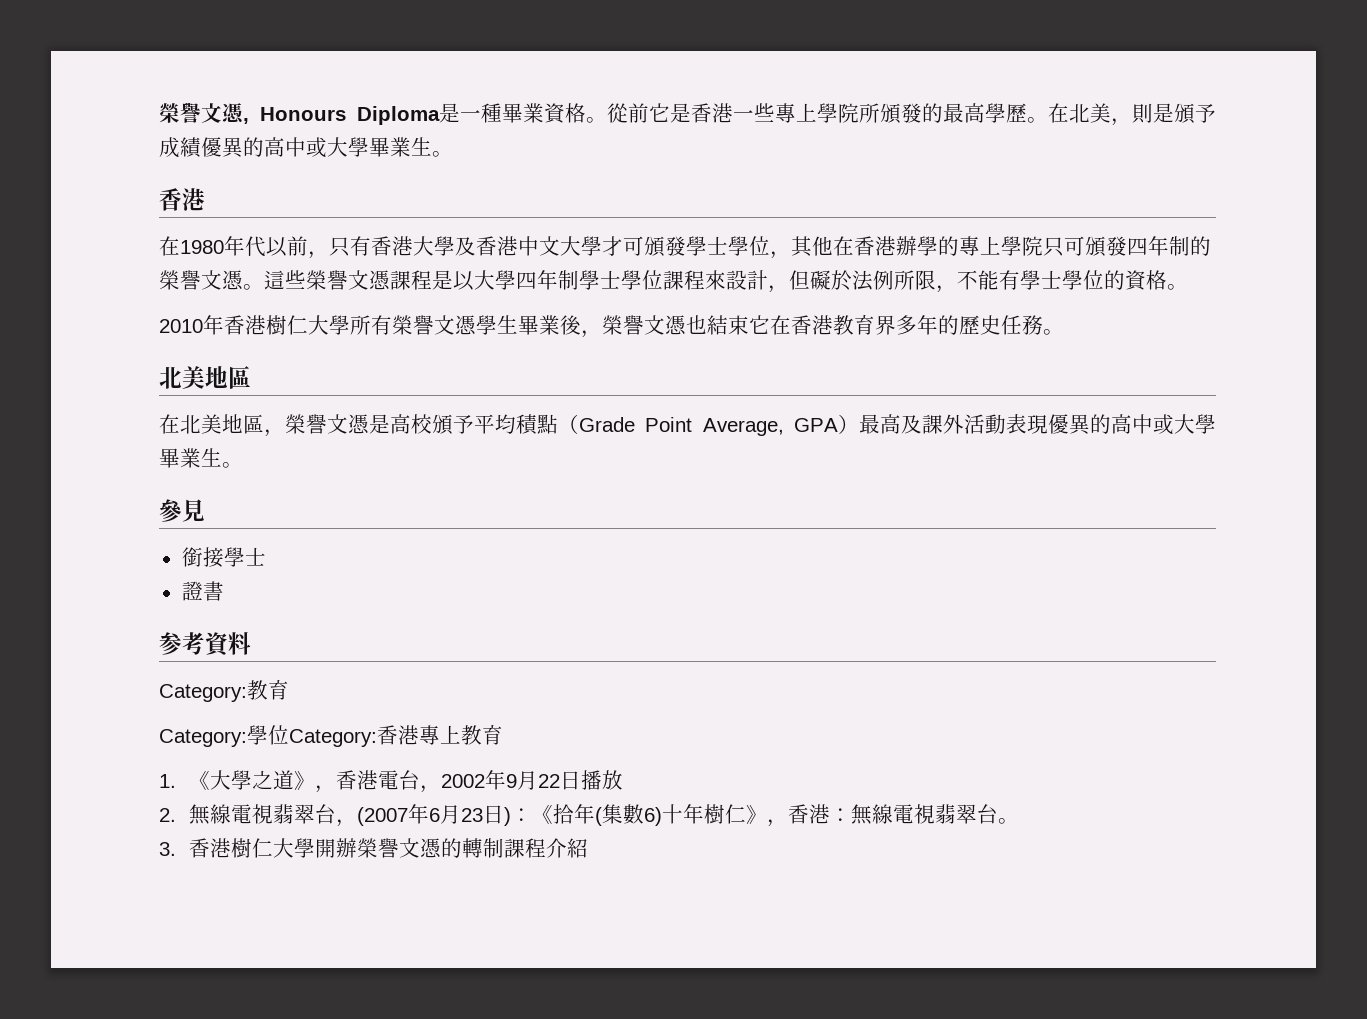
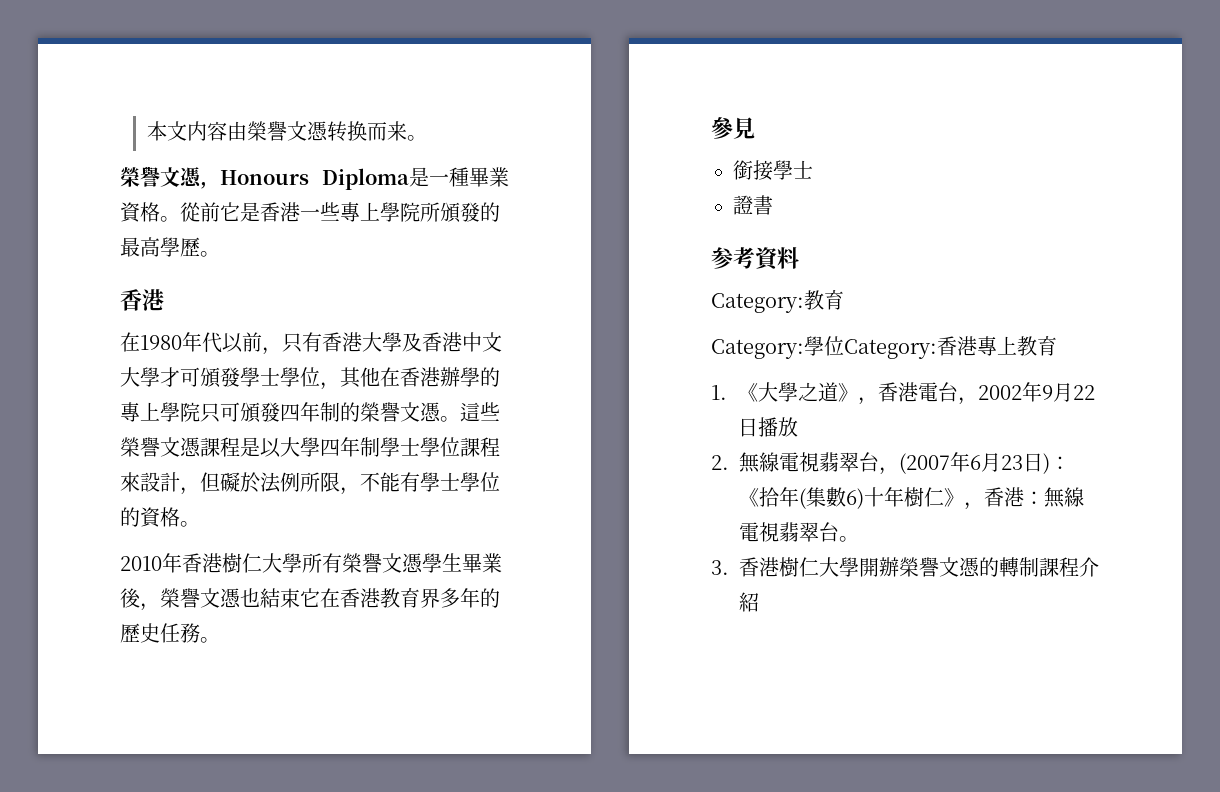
(159, 113) none -> [147,121,428,142] 本文内容由榮譽文憑转换而来。 //
[1048,103,1216,126] [159,137,453,158] 在北美，則是頒予成績優異的高中或大學畢業生。 -> (220, 254) none
[159,366,251,389] [159,414,1216,437] [159,448,243,468] // 北美地區 // 在北美地區，榮譽文憑是高校頒予平均積點（Grade Point Average, GPA）最高及課外活動表現優異的高中或大學畢業生。 -> (220, 640) none

